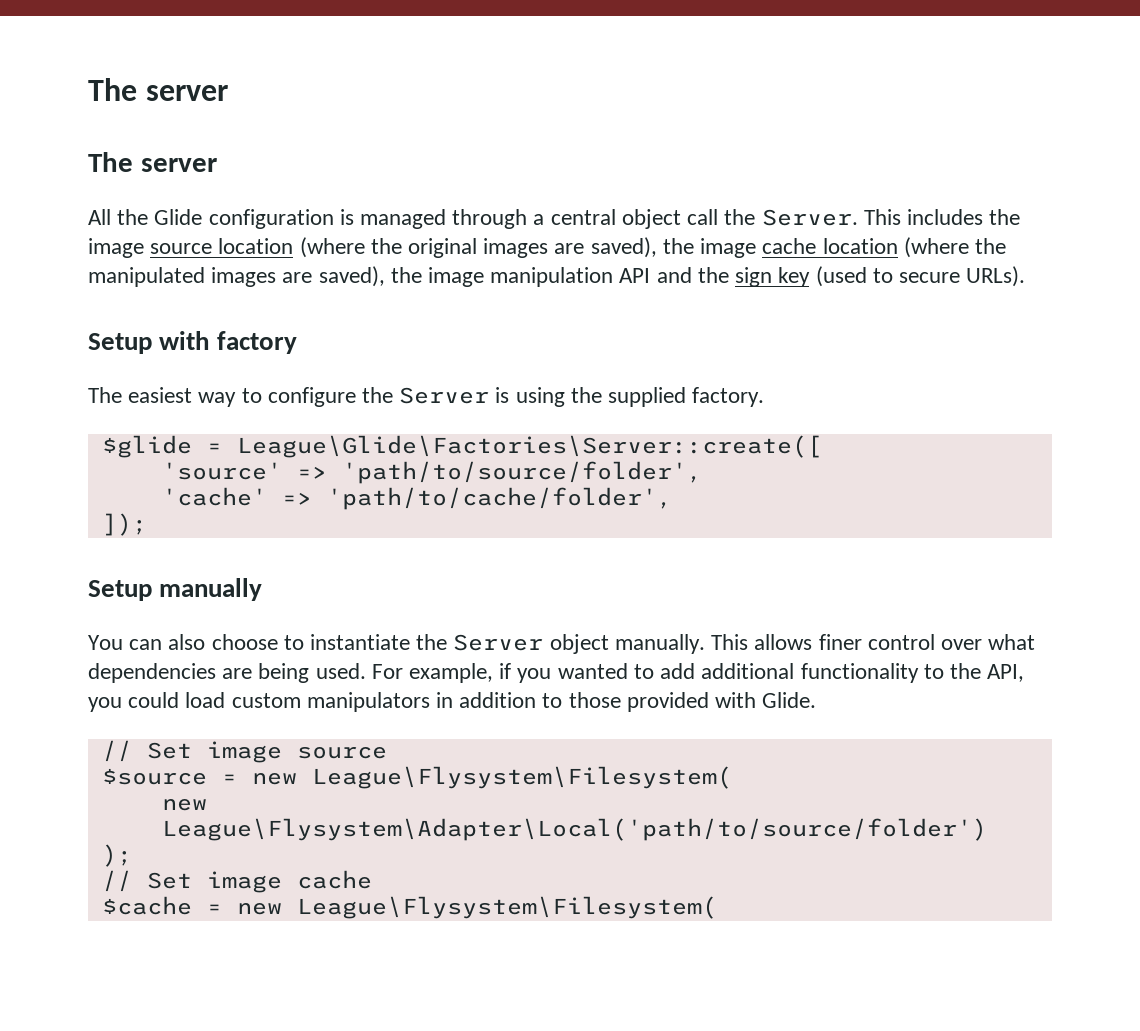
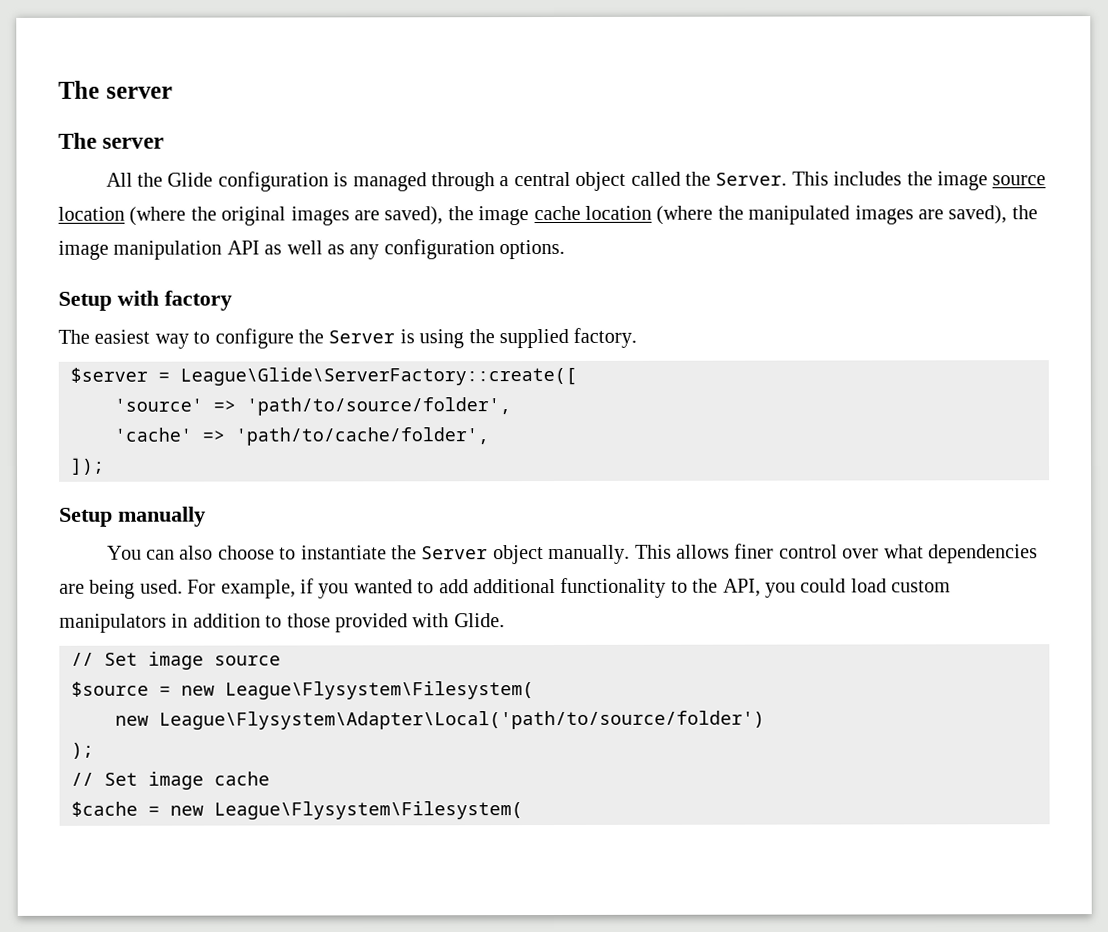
[687,209,719,225] call -> [630,171,681,186] called
[656,266,1026,287] and the sign key (used to secure URLs). -> [264,239,566,260] as well as any configuration options.
[101,435,822,458] $glide = League\Glide\Factories\Server::create([ -> [70,366,577,386] $server = League\Glide\ServerFactory::create([

